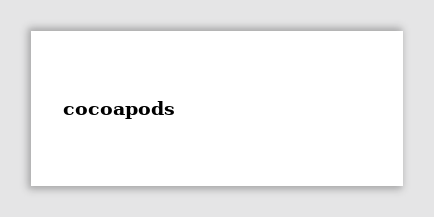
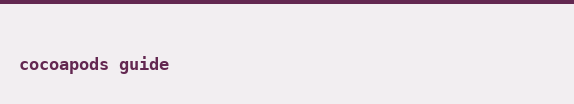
(175, 110) none -> [119,56,169,74] guide

